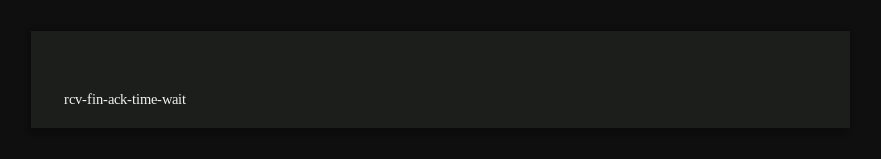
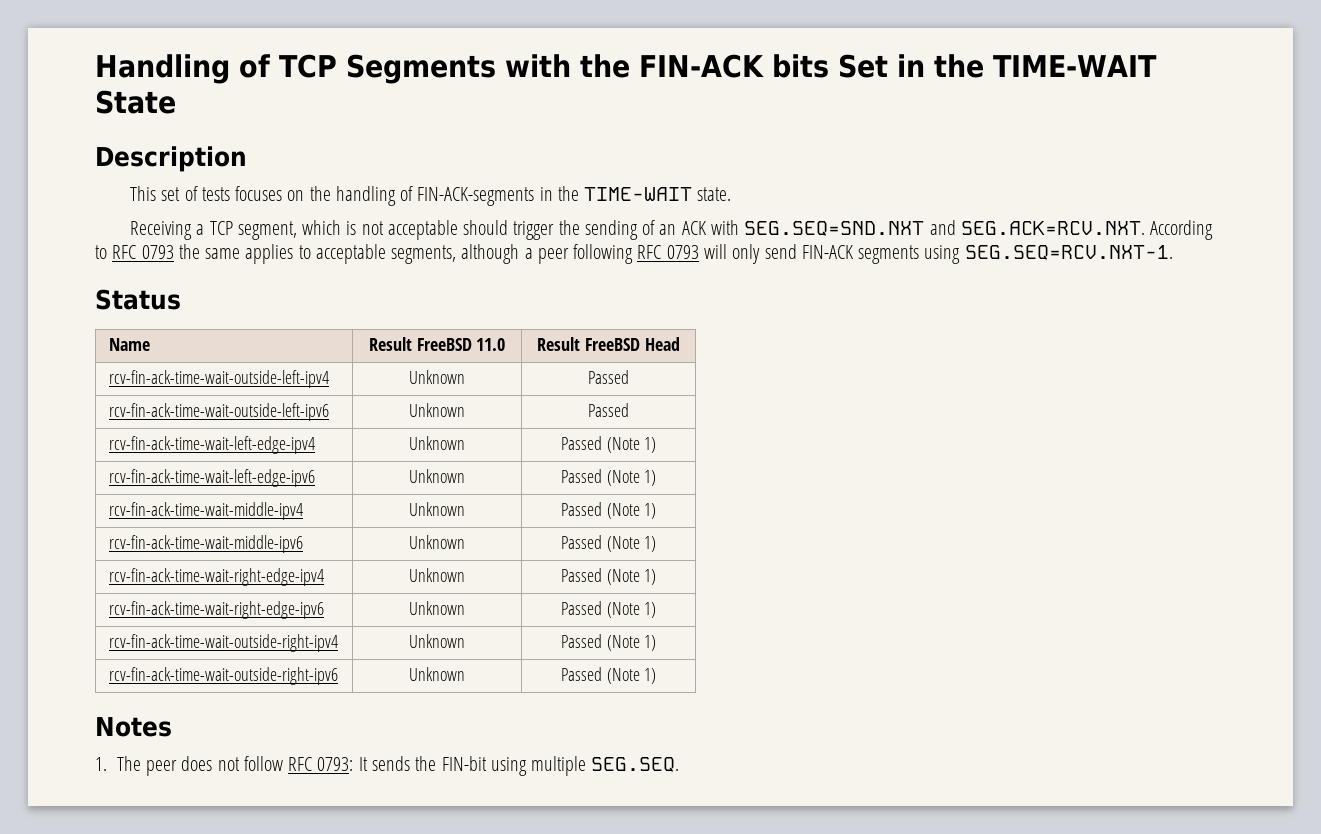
[64,93,186,104] rcv-fin-ack-time-wait -> [95,54,1157,84] [95,90,176,114] [95,146,247,172] [130,186,732,206] [130,220,1214,240] [95,244,1173,264] [95,289,181,310] [108,338,150,351] [368,337,506,351] [537,337,680,351] [108,370,329,388] [409,370,465,384] [588,370,629,384] [108,403,329,421] [409,403,465,417] [588,403,629,417] [108,436,315,454] [409,436,465,450] [560,436,657,453] [108,469,315,487] [409,469,465,483] [560,469,657,486] [108,502,303,520] [409,502,465,516] [560,502,657,519] [108,535,303,553] [409,535,465,549] [560,535,657,552] [108,568,324,586] [409,568,465,582] [560,568,657,585] [108,601,324,619] [409,601,465,615] [560,601,657,618] [108,634,338,652] [409,634,465,648] [560,634,657,651] [108,667,338,685] [409,667,465,681] [560,667,657,684] [95,717,172,737] [95,756,680,776] Handling of TCP Segments with the FIN-ACK bits Set in the TIME-WAIT State // Description // This set of tests focuses on the handling of FIN-ACK-segments in the TIME-WAIT state. // Receiving a TCP segment, which is not acceptable should trigger the sending of an ACK with SEG.SEQ=SND.NXT and SEG.ACK=RCV.NXT. According to RFC 0793 the same applies to acceptable segments, although a peer following RFC 0793 will only send FIN-ACK segments using SEG.SEQ=RCV.NXT-1. // Status // Name | Result FreeBSD 11.0 | Result FreeBSD Head // rcv-fin-ack-time-wait-outside-left-ipv4 | Unknown | Passed // rcv-fin-ack-time-wait-outside-left-ipv6 | Unknown | Passed // rcv-fin-ack-time-wait-left-edge-ipv4 | Unknown | Passed (Note 1) // rcv-fin-ack-time-wait-left-edge-ipv6 | Unknown | Passed (Note 1) // rcv-fin-ack-time-wait-middle-ipv4 | Unknown | Passed (Note 1) // rcv-fin-ack-time-wait-middle-ipv6 | Unknown | Passed (Note 1) // rcv-fin-ack-time-wait-right-edge-ipv4 | Unknown | Passed (Note 1) // rcv-fin-ack-time-wait-right-edge-ipv6 | Unknown | Passed (Note 1) // rcv-fin-ack-time-wait-outside-right-ipv4 | Unknown | Passed (Note 1) // rcv-fin-ack-time-wait-outside-right-ipv6 | Unknown | Passed (Note 1) // Notes // 1. The peer does not follow RFC 0793: It sends the FIN-bit using multiple SEG.SEQ.

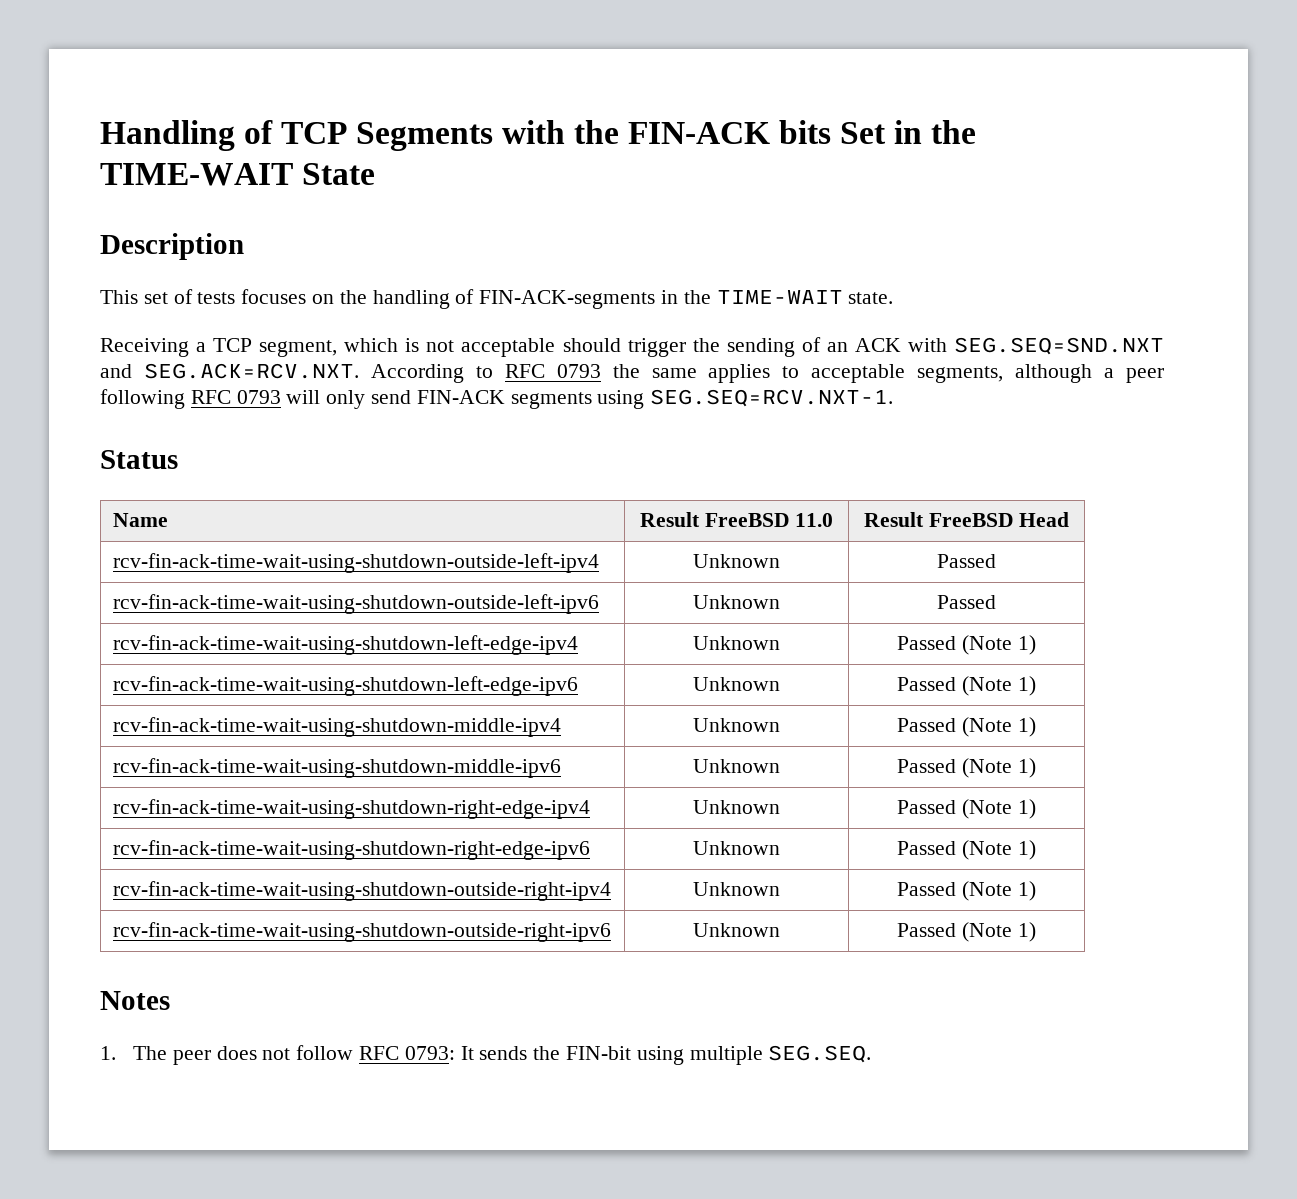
[108,370,329,388] [409,370,465,384] [588,370,629,384] [108,403,329,421] [409,403,465,417] [588,403,629,417] [108,436,315,454] [409,436,465,450] [560,436,657,453] [108,469,315,487] [409,469,465,483] [560,469,657,486] [108,502,303,520] [409,502,465,516] [560,502,657,519] [108,535,303,553] [409,535,465,549] [560,535,657,552] [108,568,324,586] [409,568,465,582] [560,568,657,585] [108,601,324,619] [409,601,465,615] [560,601,657,618] [108,634,338,652] [409,634,465,648] [560,634,657,651] [108,667,338,685] rcv-fin-ack-time-wait-outside-left-ipv4 | Unknown | Passed // rcv-fin-ack-time-wait-outside-left-ipv6 | Unknown | Passed // rcv-fin-ack-time-wait-left-edge-ipv4 | Unknown | Passed (Note 1) // rcv-fin-ack-time-wait-left-edge-ipv6 | Unknown | Passed (Note 1) // rcv-fin-ack-time-wait-middle-ipv4 | Unknown | Passed (Note 1) // rcv-fin-ack-time-wait-middle-ipv6 | Unknown | Passed (Note 1) // rcv-fin-ack-time-wait-right-edge-ipv4 | Unknown | Passed (Note 1) // rcv-fin-ack-time-wait-right-edge-ipv6 | Unknown | Passed (Note 1) // rcv-fin-ack-time-wait-outside-right-ipv4 | Unknown | Passed (Note 1) // rcv-fin-ack-time-wait-outside-right-ipv6 -> [112,553,599,573] [693,554,780,568] [937,554,996,568] [112,594,599,614] [693,595,780,609] [937,595,996,609] [112,635,578,655] [693,636,780,650] [897,635,1036,655] [112,676,578,696] [693,677,780,691] [897,676,1036,696] [112,717,561,737] [693,718,780,732] [897,717,1036,737] [112,758,561,778] [693,759,780,773] [897,758,1036,778] [112,799,590,819] [693,800,780,814] [897,799,1036,819] [112,840,590,860] [693,841,780,855] [897,840,1036,860] [112,881,611,901] [693,882,780,896] [897,881,1036,901] [112,922,611,942] rcv-fin-ack-time-wait-using-shutdown-outside-left-ipv4 | Unknown | Passed // rcv-fin-ack-time-wait-using-shutdown-outside-left-ipv6 | Unknown | Passed // rcv-fin-ack-time-wait-using-shutdown-left-edge-ipv4 | Unknown | Passed (Note 1) // rcv-fin-ack-time-wait-using-shutdown-left-edge-ipv6 | Unknown | Passed (Note 1) // rcv-fin-ack-time-wait-using-shutdown-middle-ipv4 | Unknown | Passed (Note 1) // rcv-fin-ack-time-wait-using-shutdown-middle-ipv6 | Unknown | Passed (Note 1) // rcv-fin-ack-time-wait-using-shutdown-right-edge-ipv4 | Unknown | Passed (Note 1) // rcv-fin-ack-time-wait-using-shutdown-right-edge-ipv6 | Unknown | Passed (Note 1) // rcv-fin-ack-time-wait-using-shutdown-outside-right-ipv4 | Unknown | Passed (Note 1) // rcv-fin-ack-time-wait-using-shutdown-outside-right-ipv6

